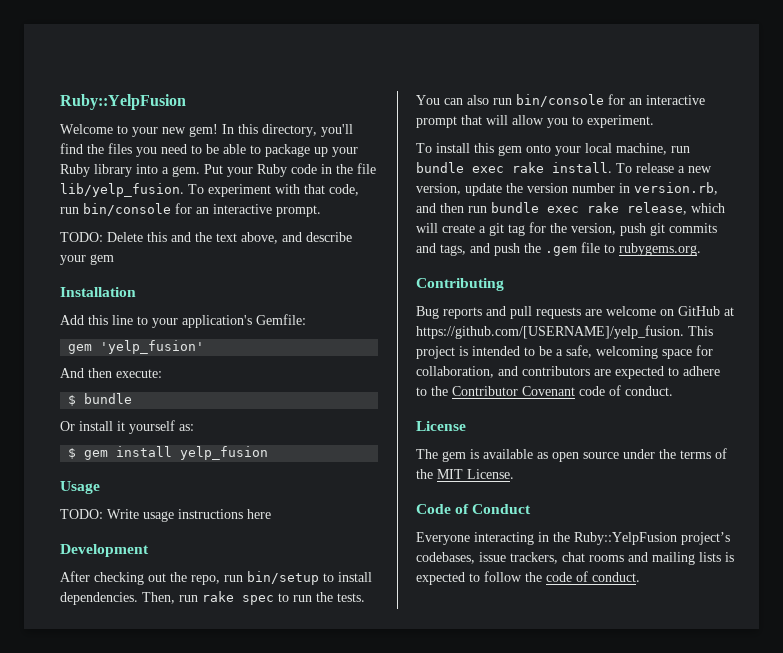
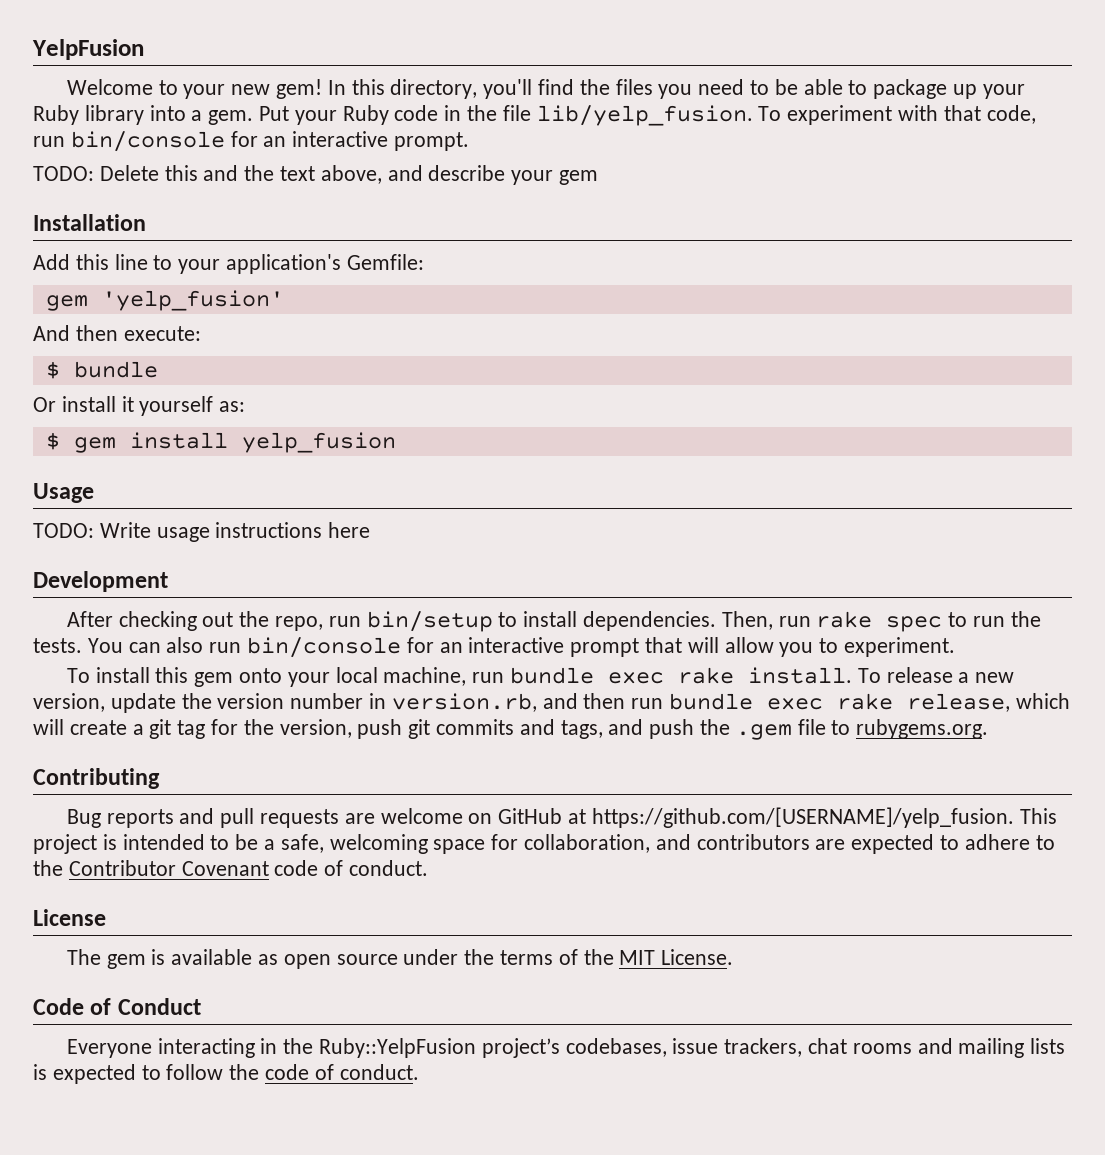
[60,94,186,110] Ruby::YelpFusion -> [32,39,144,60] YelpFusion

